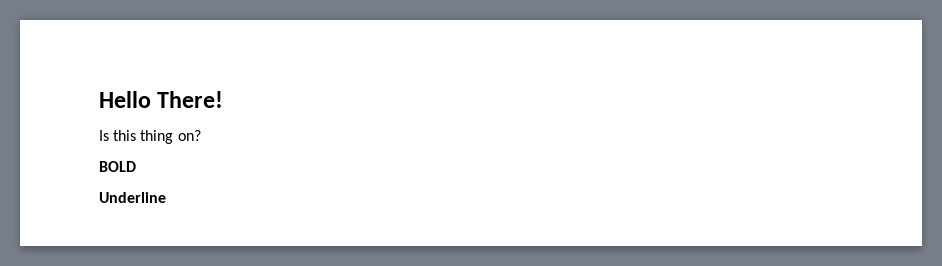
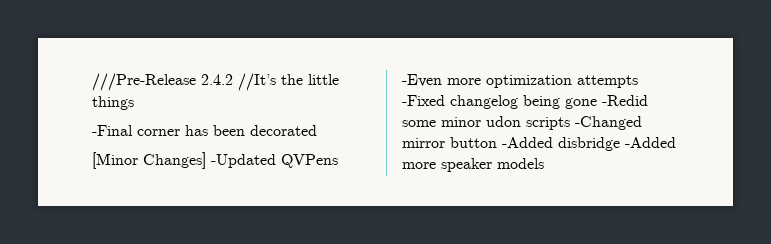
[99,91,224,108] [99,130,201,144] [99,161,136,172] [99,192,166,203] Hello There! // Is this thing on? // BOLD // Underline -> [92,73,339,91] [92,96,134,110] [92,125,317,136] [92,152,338,169] [402,74,638,88] [402,95,648,109] [402,116,642,130] [402,137,676,151] [402,158,544,172] ///Pre-Release 2.4.2 //It’s the little things // -Final corner has been decorated // [Minor Changes] -Updated QVPens -Even more optimization attempts -Fixed changelog being gone -Redid some minor udon scripts -Changed mirror button -Added disbridge -Added more speaker models

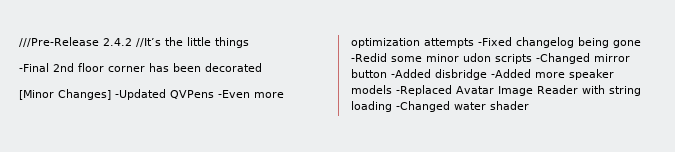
(133, 130) none -> [53,63,104,72] 2nd floor
(544, 163) none -> [396,85,641,96] [351,101,529,112] -Replaced Avatar Image Reader with string loading -Changed water shader

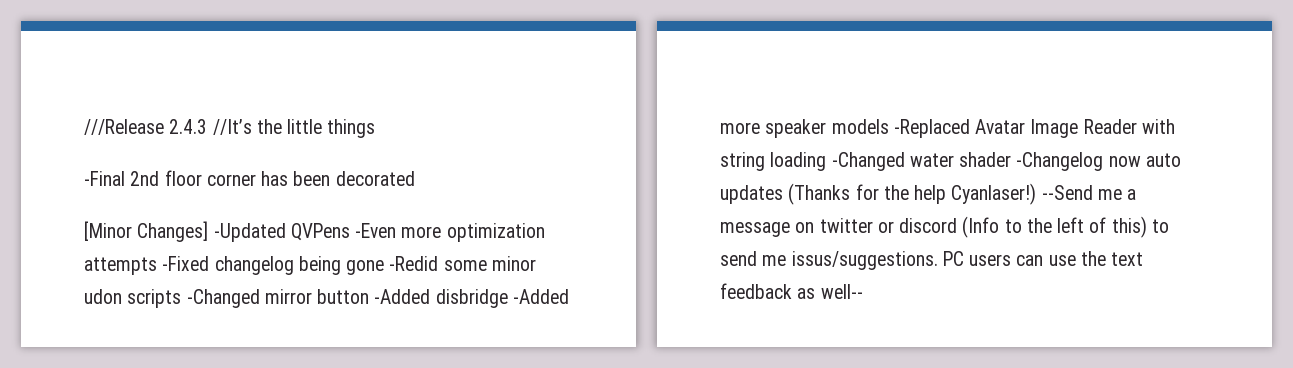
[19,37,132,47] ///Pre-Release 2.4.2 -> [84,119,208,135] ///Release 2.4.3
(529, 105) none -> [1016,152,1181,171] [720,183,1137,205] [720,216,1169,238] [720,251,1144,270] [720,283,863,299] -Changelog now auto updates (Thanks for the help Cyanlaser!) --Send me a message on twitter or discord (Info to the left of this) to send me issus/suggestions. PC users can use the text feedback as well--

